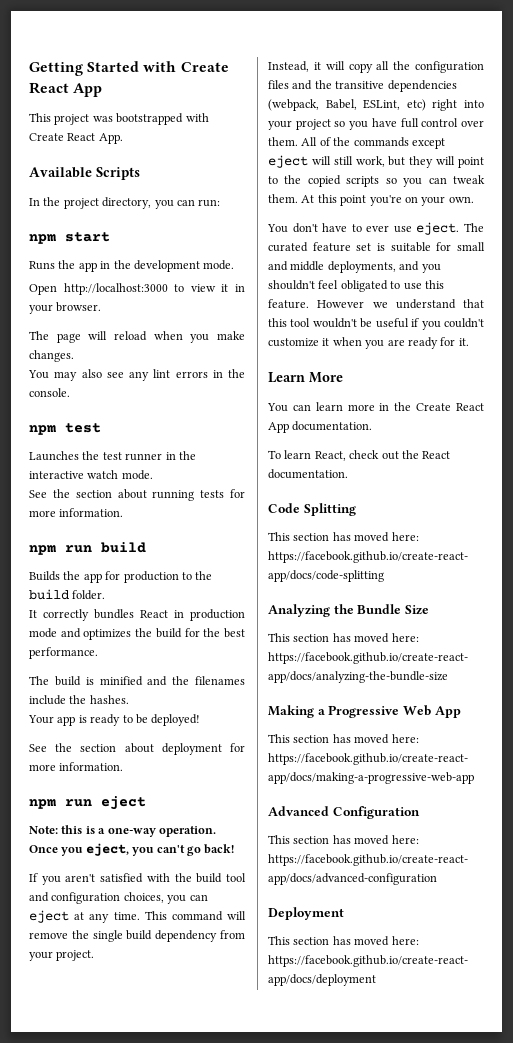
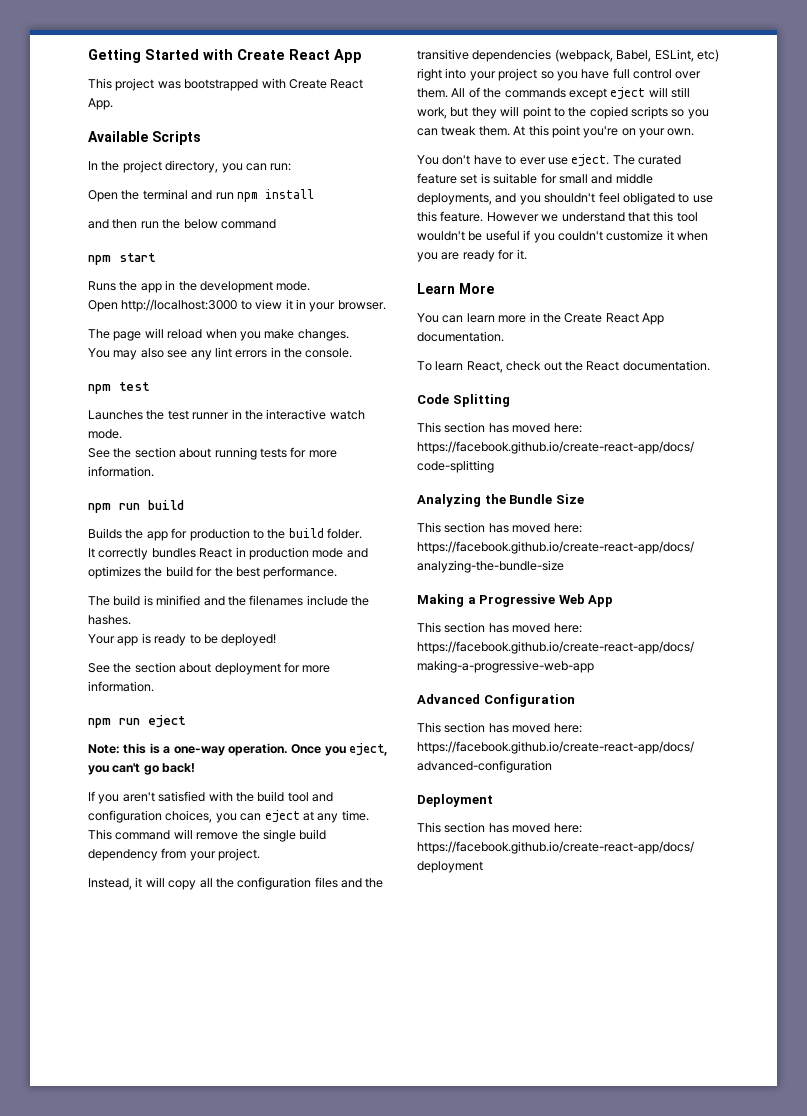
(221, 203) none -> [88,189,314,202] [88,219,276,229] // Open the terminal and run npm install // and then run the below command

